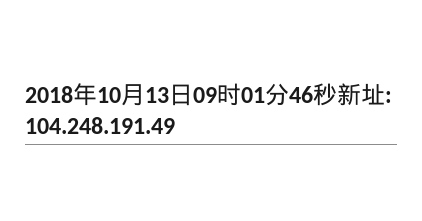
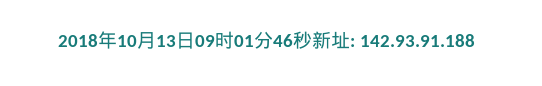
[25,117,175,134] 104.248.191.49 -> [359,34,475,47] 142.93.91.188

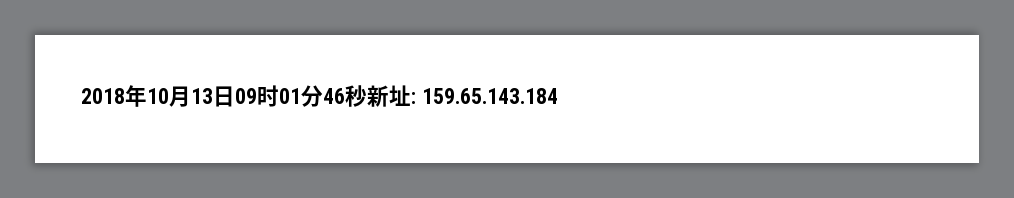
[359,34,475,47] 142.93.91.188 -> [421,88,558,104] 159.65.143.184

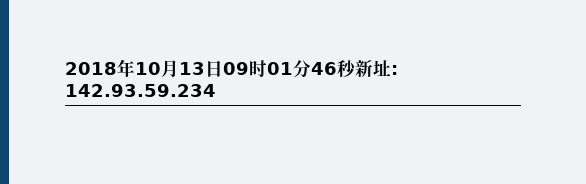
[421,88,558,104] 159.65.143.184 -> [65,84,216,97] 142.93.59.234

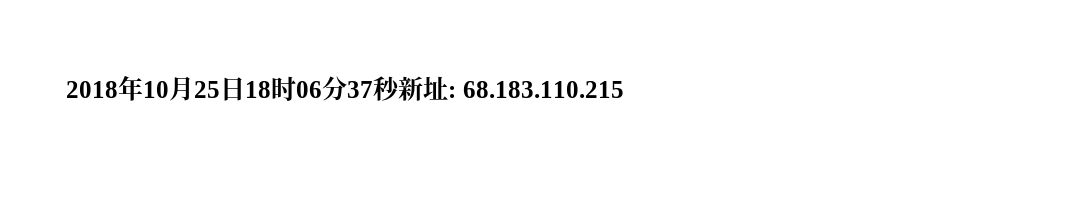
[179,60,337,78] 13日09时01分46 -> [194,76,373,101] 25日18时06分37
[65,84,216,97] 142.93.59.234 -> [462,81,624,98] 68.183.110.215

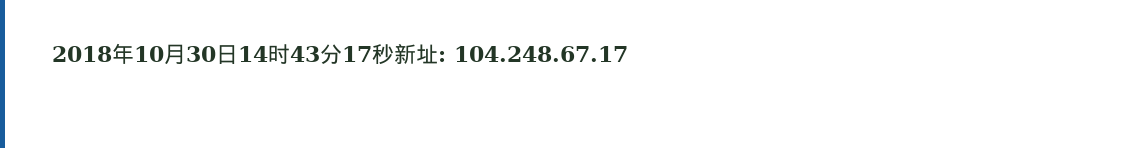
[194,76,373,101] 25日18时06分37 -> [186,44,372,64] 30日14时43分17
[462,81,624,98] 68.183.110.215 -> [454,46,628,62] 104.248.67.17

